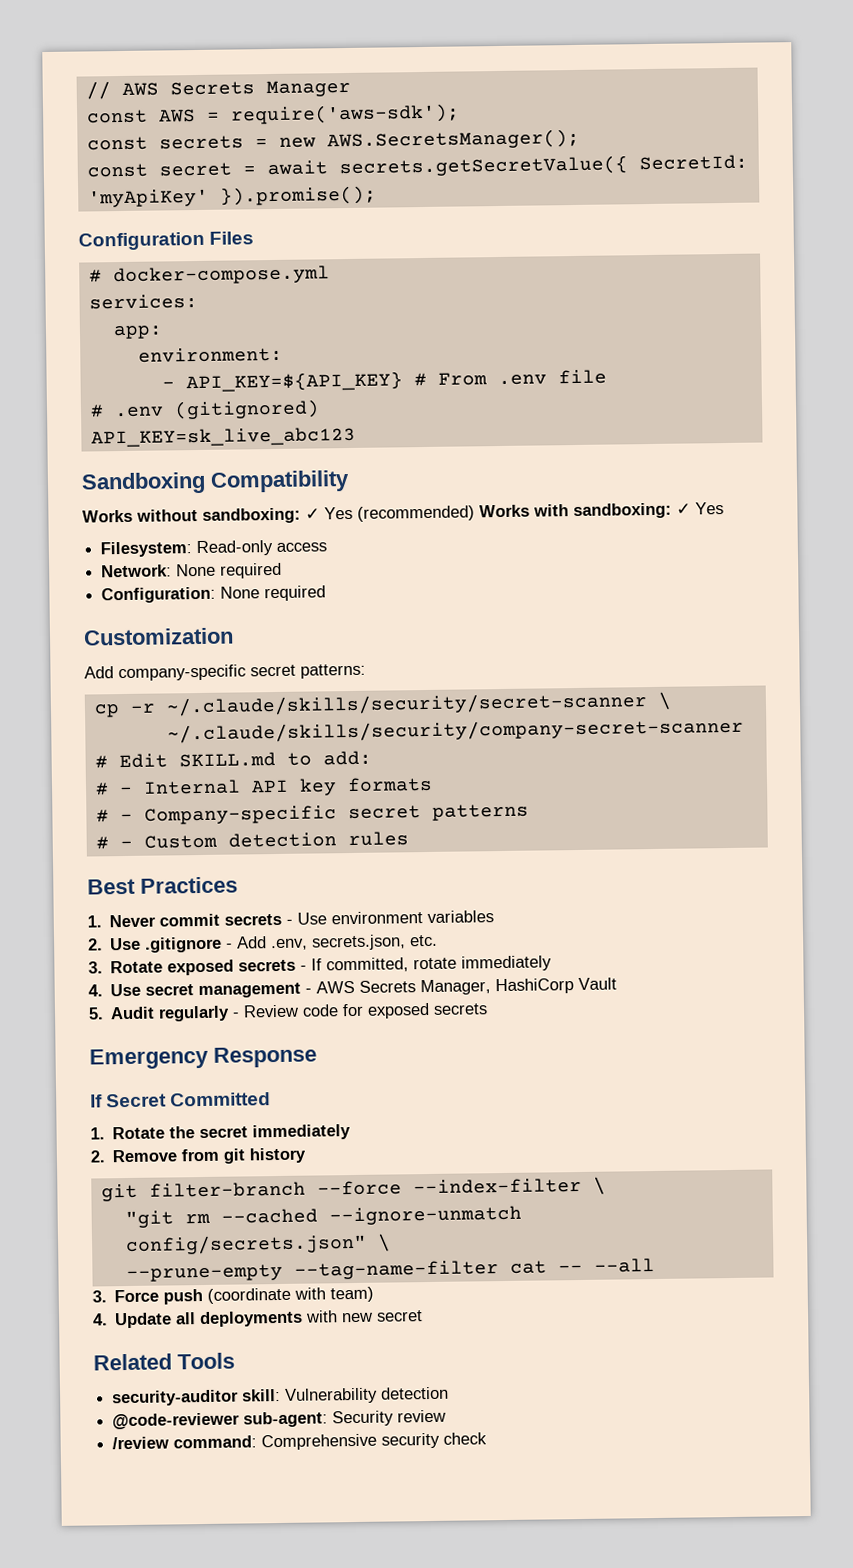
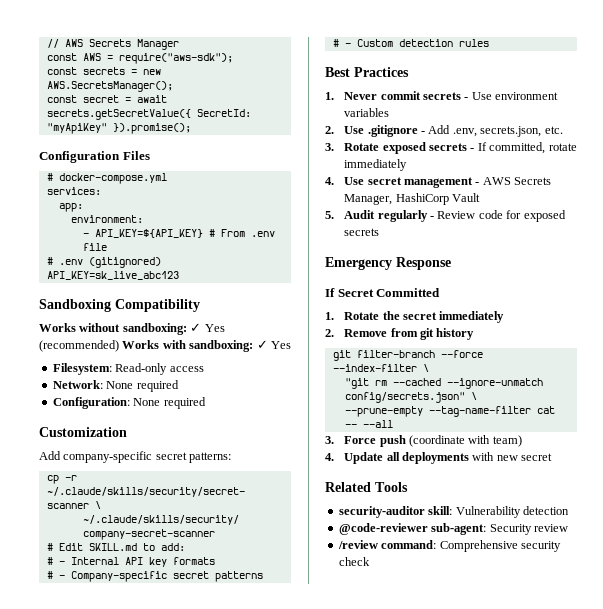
[229,103,460,125] require('aws-sdk'); -> [118,53,233,64] require("aws-sdk");
[87,188,209,208] 'myApiKey' -> [46,123,107,134] "myApiKey"

